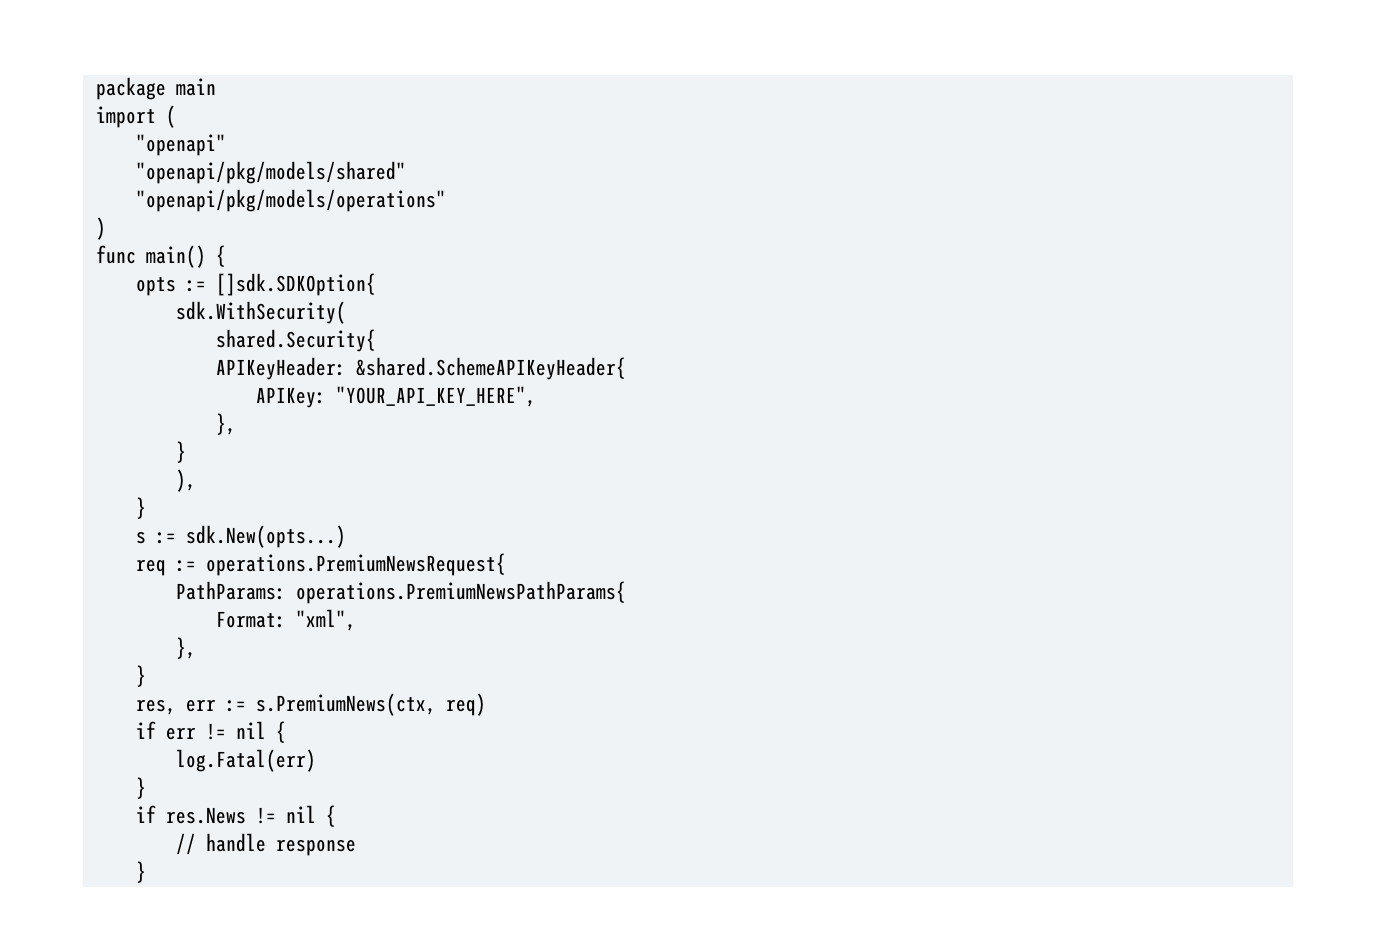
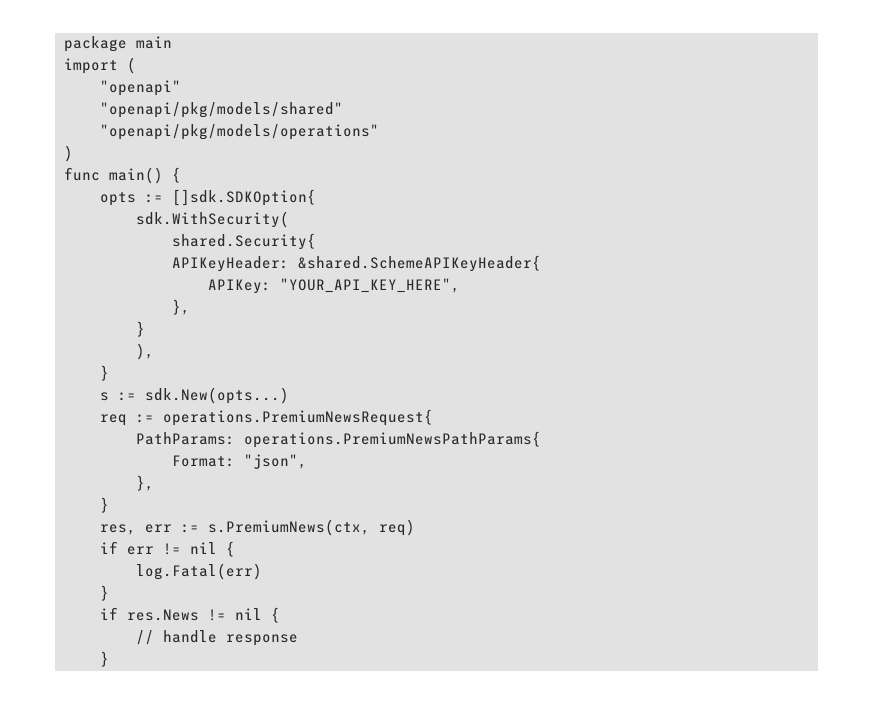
[295,609,356,631] "xml", -> [244,454,308,469] "json",

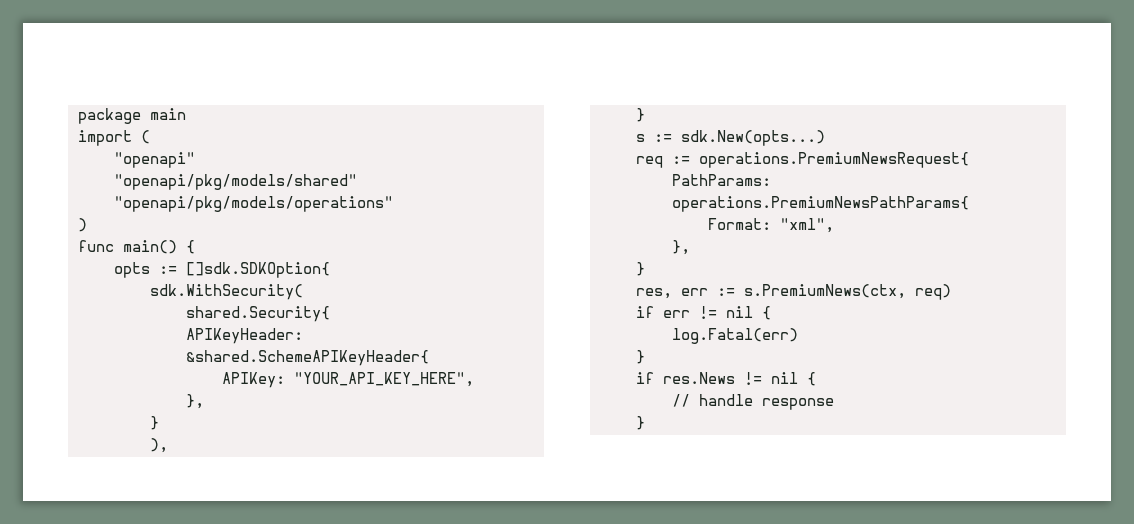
[244,454,308,469] "json", -> [779,218,834,233] "xml",

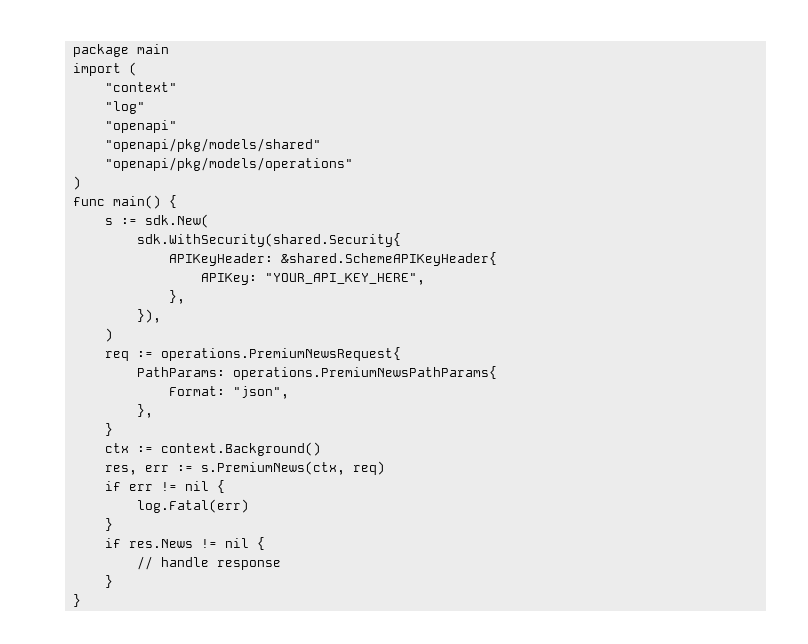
(150, 137) none -> [105,82,178,92] [105,101,146,114] // "context" // "log"
[113,262,330,278] [149,284,303,300] [185,306,330,322] opts := []sdk.SDKOption{ // sdk.WithSecurity( // shared.Security{ -> [105,214,210,228] [137,233,402,247] s := sdk.New( // sdk.WithSecurity(shared.Security{
[149,416,159,430] [149,438,168,453] [635,108,645,122] [635,130,825,146] } // ), // } // s := sdk.New(opts...) -> [137,309,162,323] [105,328,114,342] }), // )
[779,218,834,233] [671,240,690,255] [635,262,645,276] "xml", // }, // } -> [233,386,290,399] [137,404,154,418] [105,423,114,436] [105,442,322,456] "json", // }, // } // ctx := context.Background()
(645, 423) none -> [73,594,82,607] // }

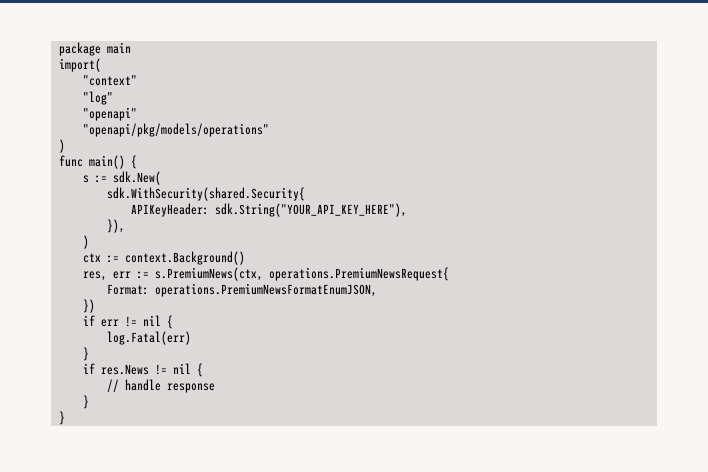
[73,62,138,76] import ( -> [58,58,101,72] import(
[105,138,322,152] // "openapi/pkg/models/shared" -> (137, 114) none
[281,252,498,266] [201,273,426,285] [169,290,186,304] [137,309,162,323] [105,328,114,342] [105,347,402,361] [137,366,498,380] [169,386,290,399] [137,404,154,418] [105,423,114,436] &shared.SchemeAPIKeyHeader{ // APIKey: "YOUR_API_KEY_HERE", // }, // }), // ) // req := operations.PremiumNewsRequest{ // PathParams: operations.PremiumNewsPathParams{ // Format: "json", // }, // } -> [214,203,407,217] [106,219,125,233] [82,235,89,249] sdk.String("YOUR_API_KEY_HERE"), // }), // )
[353,461,386,475] req) -> [268,267,449,281] [106,283,377,297] [82,299,95,313] operations.PremiumNewsRequest{ // Format: operations.PremiumNewsFormatEnumJSON, // })

